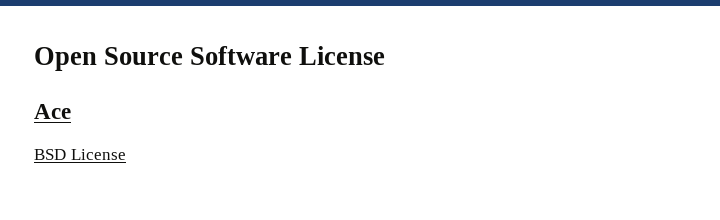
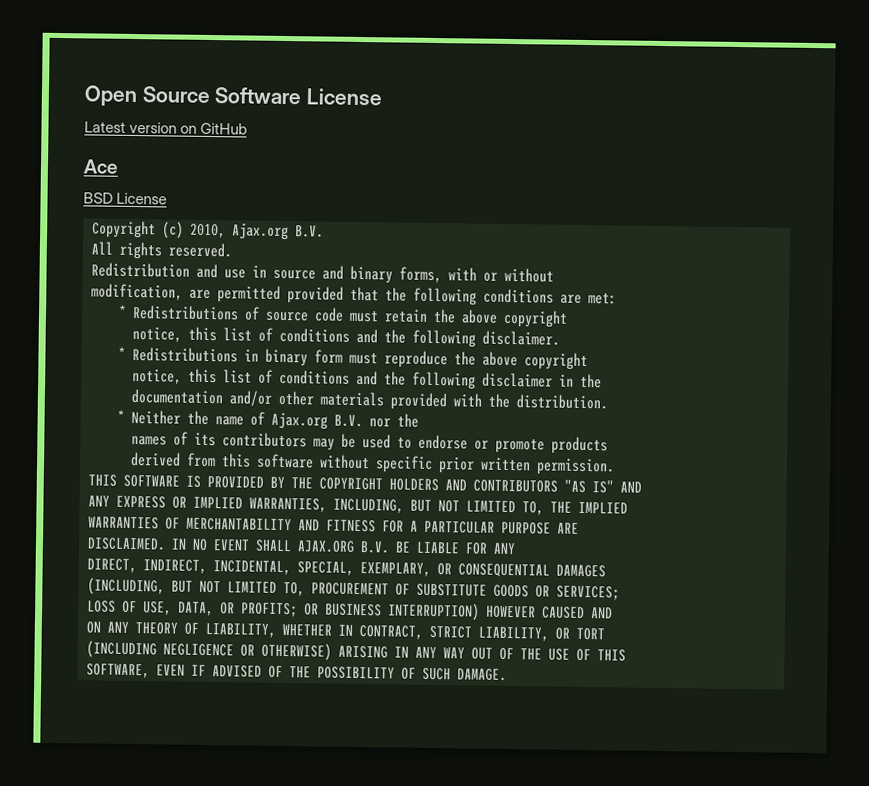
(386, 55) none -> [84,121,248,135] // Latest version on GitHub
(126, 154) none -> [92,220,324,241] [91,241,232,260] [91,262,554,284] [91,283,617,306] [118,304,568,328] [132,326,560,348] [118,346,588,371] [132,368,602,390] [131,388,608,411] [117,409,419,430] [131,431,608,455] [131,451,615,476] [88,474,642,494] [88,495,628,516] [88,516,579,535] [87,537,516,555] [87,558,606,578] [87,577,620,601] [87,600,613,621] [86,621,605,642] [86,640,626,662] [86,663,507,681] // Copyright (c) 2010, Ajax.org B.V. // All rights reserved. // Redistribution and use in source and binary forms, with or without // modification, are permitted provided that the following conditions are met: // * Redistributions of source code must retain the above copyright // notice, this list of conditions and the following disclaimer. // * Redistributions in binary form must reproduce the above copyright // notice, this list of conditions and the following disclaimer in the // documentation and/or other materials provided with the distribution. // * Neither the name of Ajax.org B.V. nor the // names of its contributors may be used to endorse or promote products // derived from this software without specific prior written permission. // THIS SOFTWARE IS PROVIDED BY THE COPYRIGHT HOLDERS AND CONTRIBUTORS "AS IS" AND // ANY EXPRESS OR IMPLIED WARRANTIES, INCLUDING, BUT NOT LIMITED TO, THE IMPLIED // WARRANTIES OF MERCHANTABILITY AND FITNESS FOR A PARTICULAR PURPOSE ARE // DISCLAIMED. IN NO EVENT SHALL AJAX.ORG B.V. BE LIABLE FOR ANY // DIRECT, INDIRECT, INCIDENTAL, SPECIAL, EXEMPLARY, OR CONSEQUENTIAL DAMAGES // (INCLUDING, BUT NOT LIMITED TO, PROCUREMENT OF SUBSTITUTE GOODS OR SERVICES; // LOSS OF USE, DATA, OR PROFITS; OR BUSINESS INTERRUPTION) HOWEVER CAUSED AND // ON ANY THEORY OF LIABILITY, WHETHER IN CONTRACT, STRICT LIABILITY, OR TORT // (INCLUDING NEGLIGENCE OR OTHERWISE) ARISING IN ANY WAY OUT OF THE USE OF THIS // SOFTWARE, EVEN IF ADVISED OF THE POSSIBILITY OF SUCH DAMAGE.

